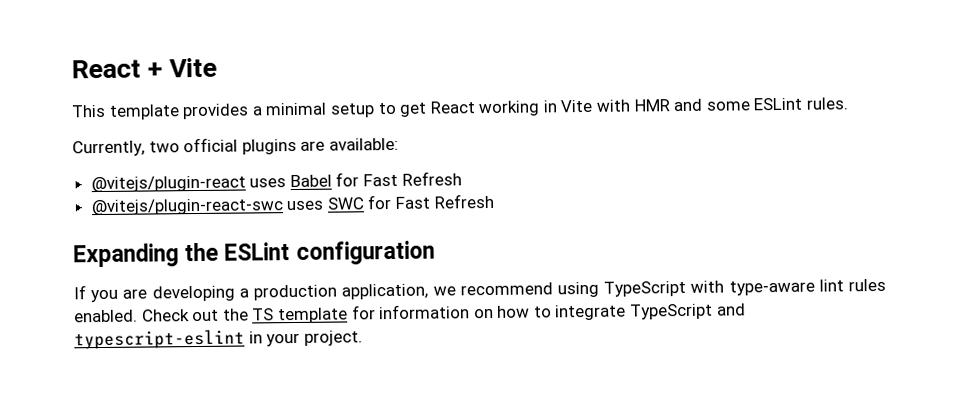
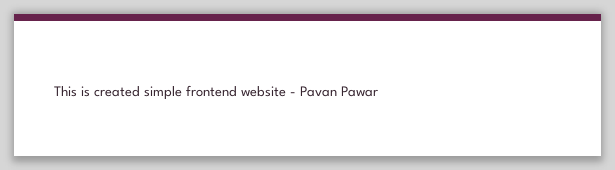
[71,57,218,79] [71,97,849,120] [72,137,399,157] [90,171,462,193] [90,193,494,216] [73,240,435,268] [73,278,886,303] [74,303,746,324] [74,329,363,350] React + Vite // This template provides a minimal setup to get React working in Vite with HMR and some ESLint rules. // Currently, two official plugins are available: // @vitejs/plugin-react uses Babel for Fast Refresh // @vitejs/plugin-react-swc uses SWC for Fast Refresh // Expanding the ESLint configuration // If you are developing a production application, we recommend using TypeScript with type-aware lint rules enabled. Check out the TS template for information on how to integrate TypeScript and typescript-eslint in your project. -> [54,85,378,100] This is created simple frontend website - Pavan Pawar

